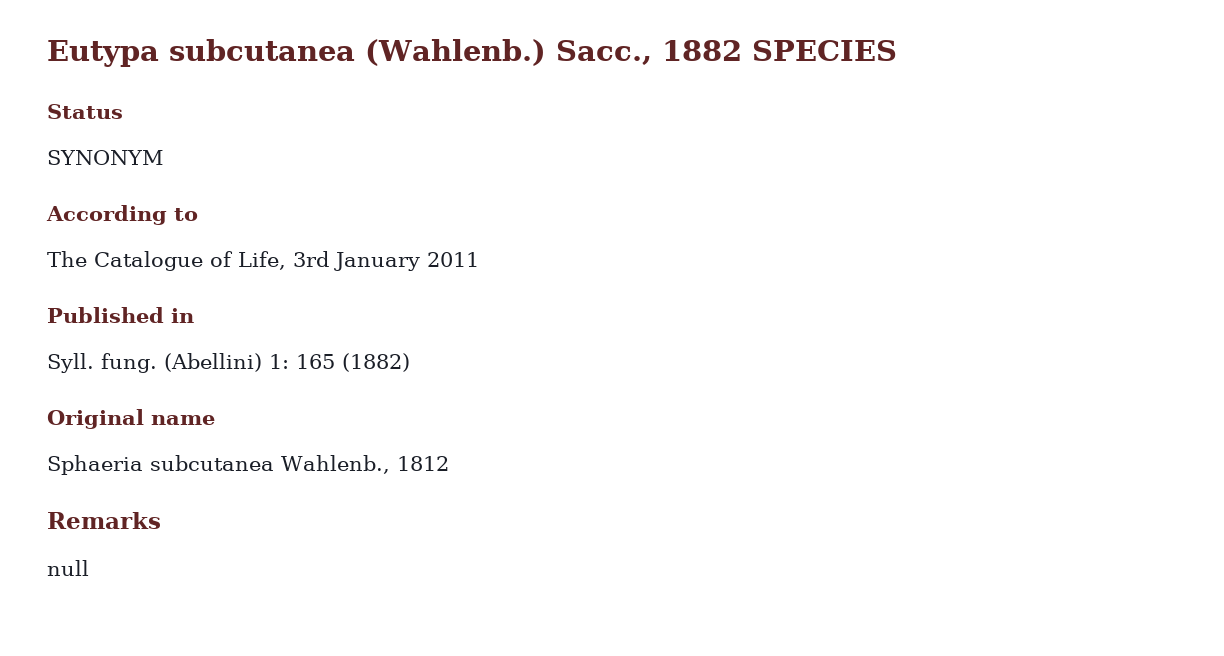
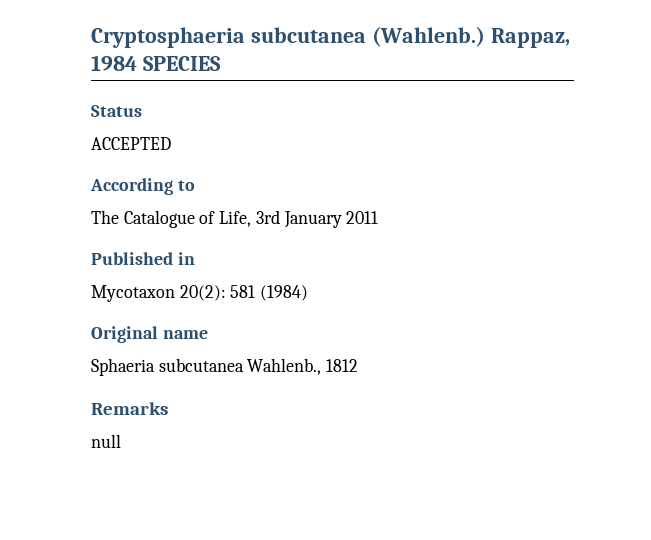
[47,40,159,67] Eutypa -> [91,27,245,48] Cryptosphaeria
[555,40,742,65] Sacc., 1882 -> [490,28,570,48] [91,55,137,71] Rappaz, 1984
[47,150,164,165] SYNONYM -> [91,137,171,150] ACCEPTED
[47,353,410,373] Syll. fung. (Abellini) 1: 165 (1882) -> [91,285,309,302] Mycotaxon 20(2): 581 (1984)

